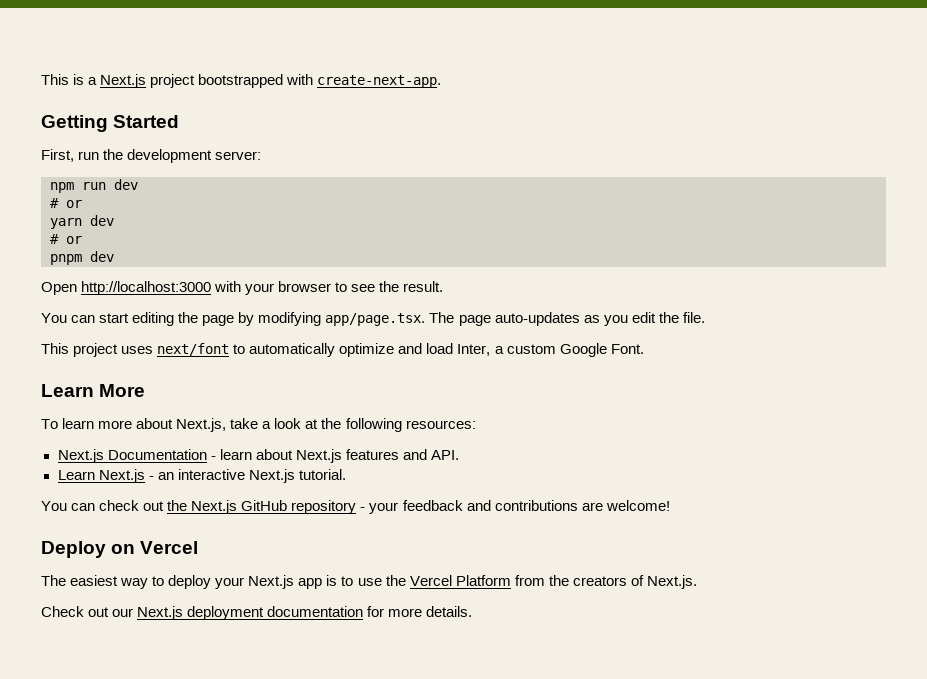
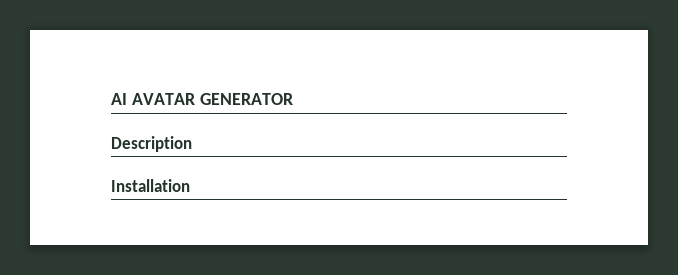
[41,74,442,88] [41,115,180,132] [41,149,262,163] [50,179,138,193] [50,198,82,208] [50,215,114,229] [50,234,82,244] [50,251,114,265] [41,281,444,295] [41,312,705,326] [41,343,644,357] [41,384,146,397] [41,418,476,432] [57,449,459,463] [57,469,346,483] [41,500,670,514] [41,541,199,558] [41,575,697,589] [41,606,473,620] This is a Next.js project bootstrapped with create-next-app. // Getting Started // First, run the development server: // npm run dev // # or // yarn dev // # or // pnpm dev // Open http://localhost:3000 with your browser to see the result. // You can start editing the page by modifying app/page.tsx. The page auto-updates as you edit the file. // This project uses next/font to automatically optimize and load Inter, a custom Google Font. // Learn More // To learn more about Next.js, take a look at the following resources: // Next.js Documentation - learn about Next.js features and API. // Learn Next.js - an interactive Next.js tutorial. // You can check out the Next.js GitHub repository - your feedback and contributions are welcome! // Deploy on Vercel // The easiest way to deploy your Next.js app is to use the Vercel Platform from the creators of Next.js. // Check out our Next.js deployment documentation for more details. -> [111,93,293,105] [111,136,192,152] [111,179,190,192] AI AVATAR GENERATOR // Description // Installation

